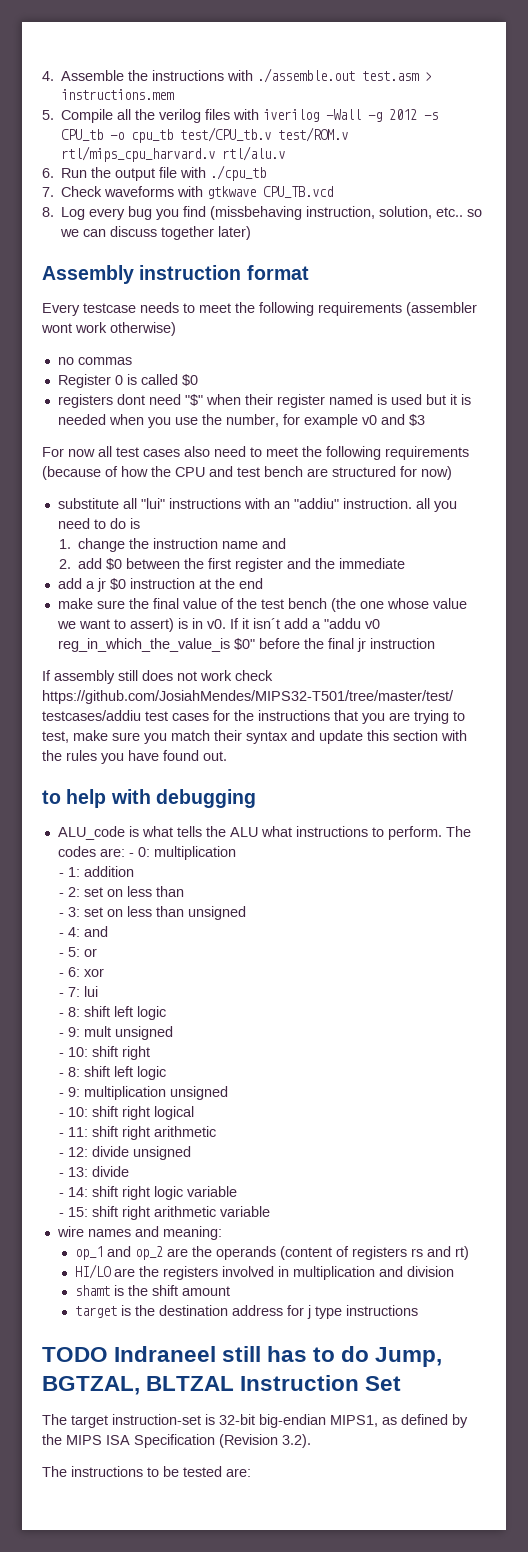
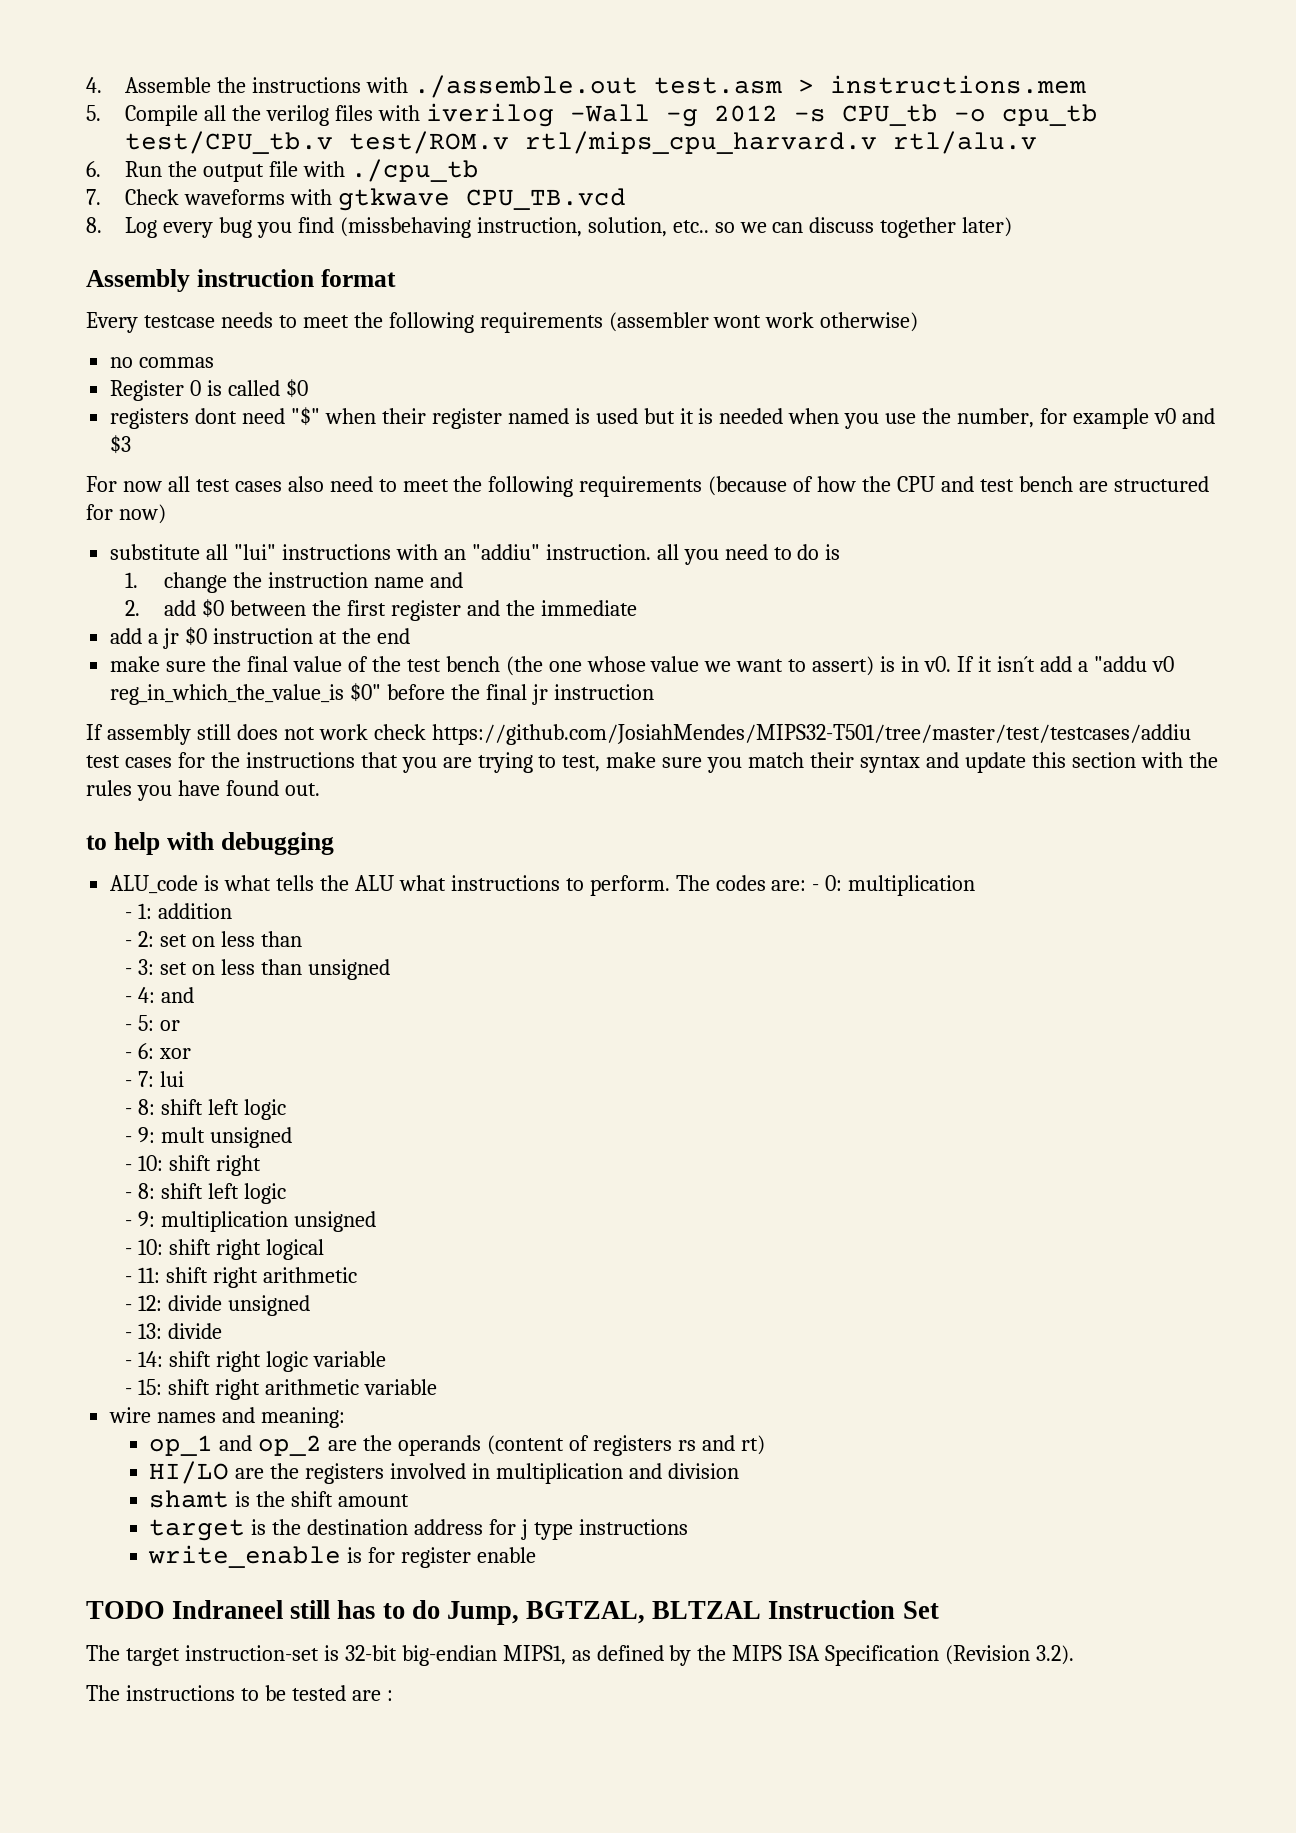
(418, 1310) none -> [148,1545,537,1568] // write_enable is for register enable
[226,1468,251,1477] are: -> [351,1690,393,1701] are :

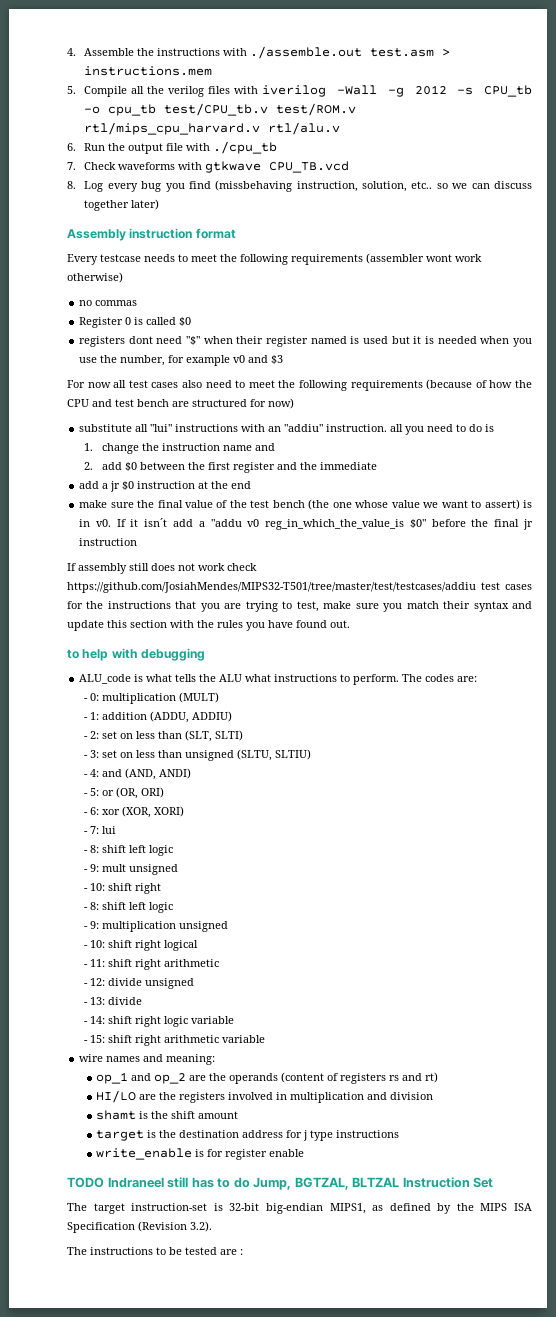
(807, 885) none -> (478, 679) //
(976, 885) none -> [179,692,220,703] (MULT)
(233, 911) none -> [150,711,233,723] (ADDU, ADDIU)
(302, 939) none -> [185,730,244,742] (SLT, SLTI)
(390, 969) none -> [237,749,312,761] (SLTU, SLTIU)
(195, 995) none -> [125,768,192,780] (AND, ANDI)
(181, 1025) none -> [116,787,165,799] (OR, ORI)
(192, 1053) none -> [122,806,185,818] (XOR, XORI)

